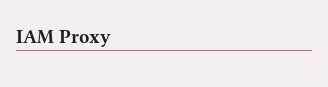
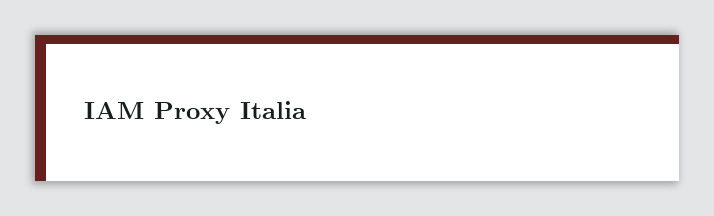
(112, 38) none -> [240,101,306,119] Italia

